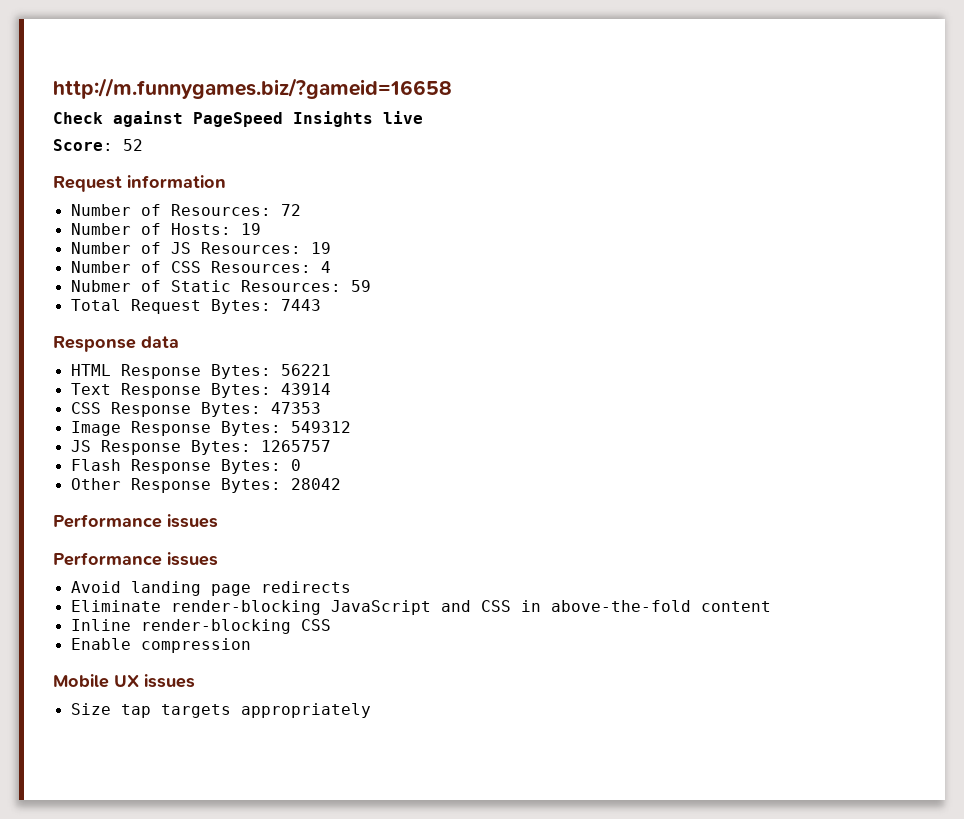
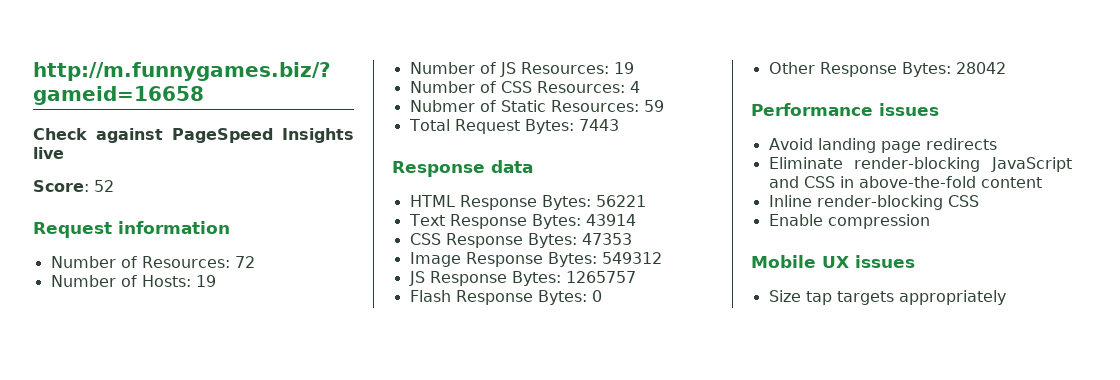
[53,552,218,566] // Performance issues -> (939, 109) none

